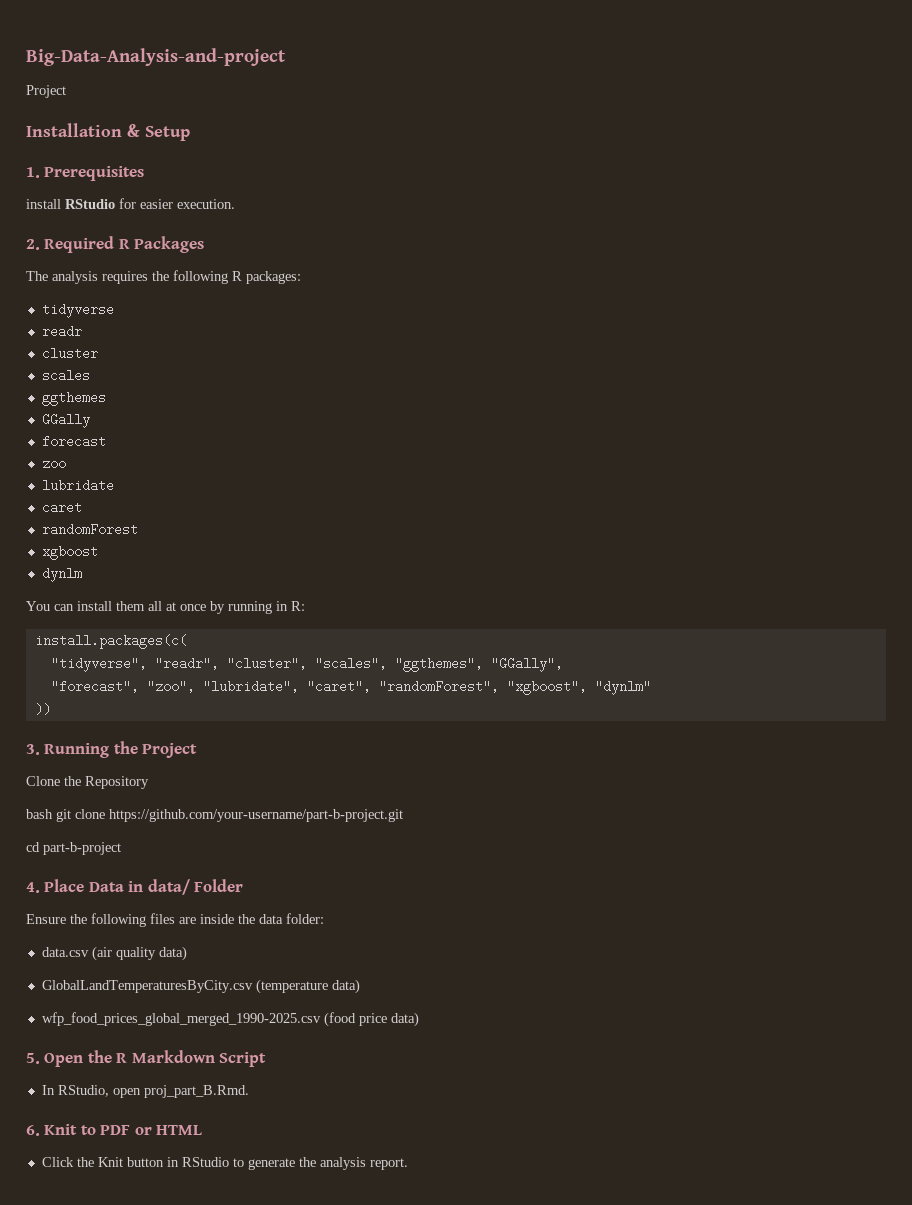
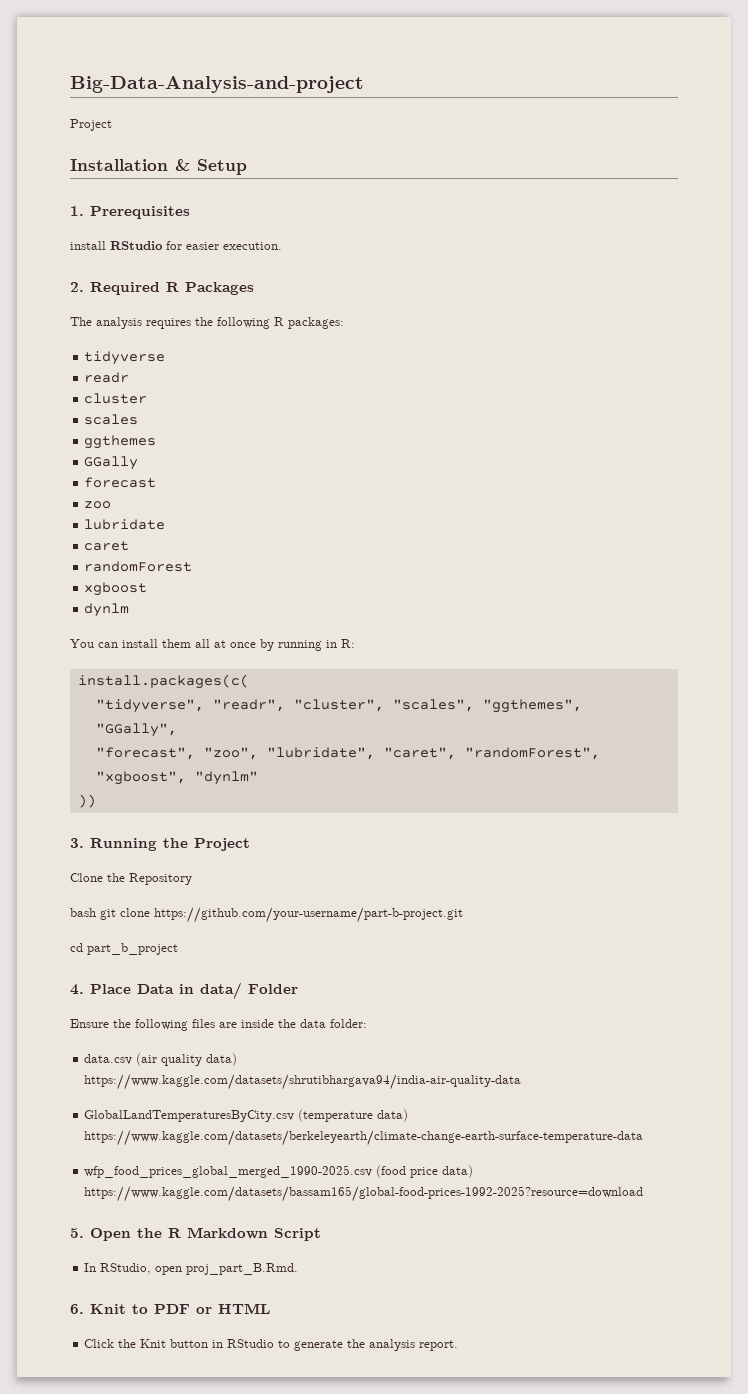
[43,842,121,855] part-b-project -> [87,943,178,955] part_b_project
(187, 953) none -> [84,1074,522,1090] https://www.kaggle.com/datasets/shrutibhargava94/india-air-quality-data
(360, 986) none -> [84,1130,644,1146] https://www.kaggle.com/datasets/berkeleyearth/climate-change-earth-surface-temperature-data
(419, 1019) none -> [84,1186,644,1202] https://www.kaggle.com/datasets/bassam165/global-food-prices-1992-2025?resource=download

